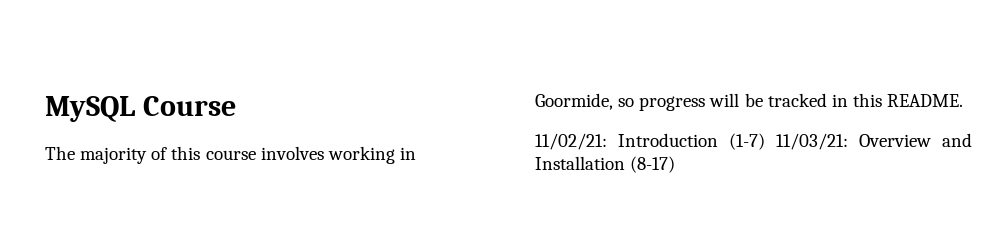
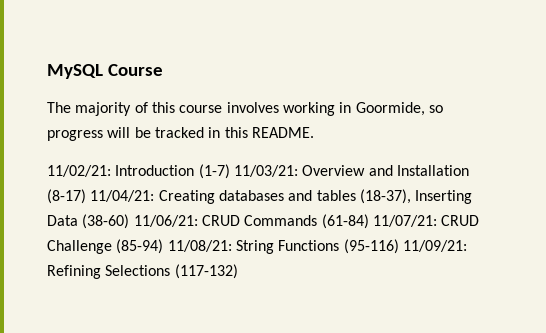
(676, 164) none -> [90,189,473,204] [47,214,480,229] [47,239,467,254] [47,264,238,279] 11/04/21: Creating databases and tables (18-37), Inserting Data (38-60) 11/06/21: CRUD Commands (61-84) 11/07/21: CRUD Challenge (85-94) 11/08/21: String Functions (95-116) 11/09/21: Refining Selections (117-132)

